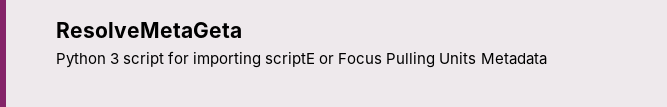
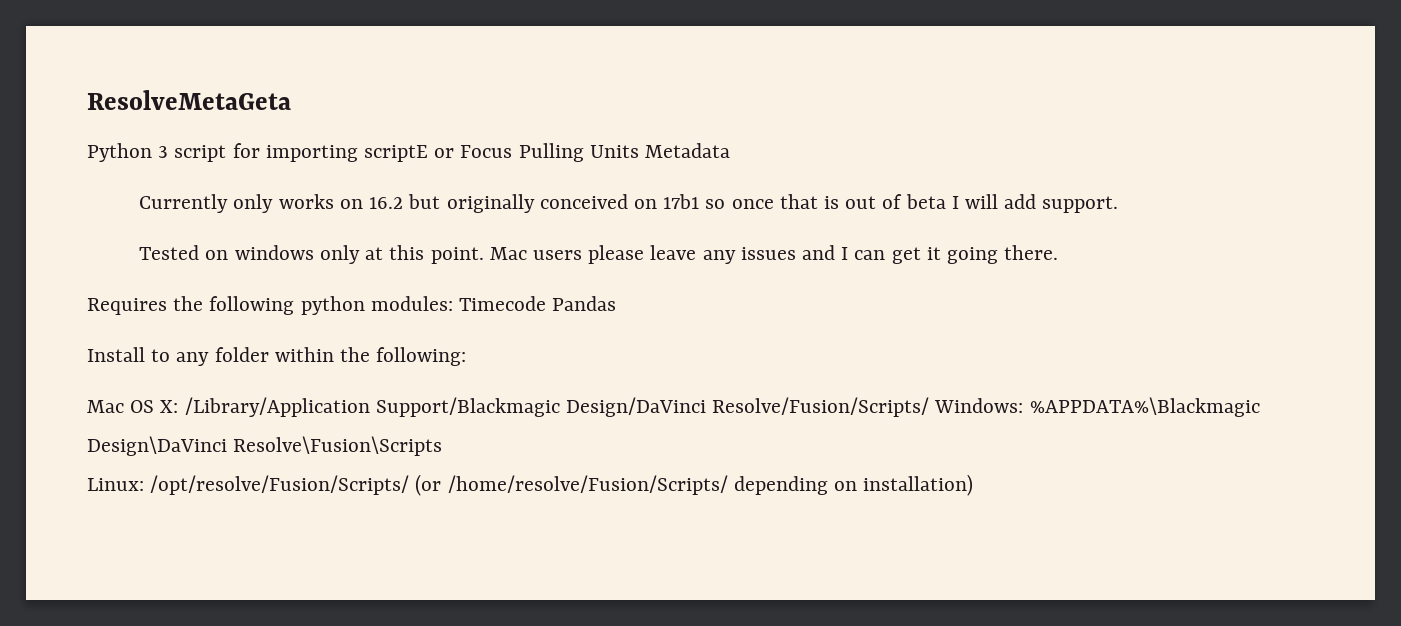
(547, 59) none -> [139,194,1119,213] [139,245,1059,264] [87,296,617,315] [87,347,467,366] [87,397,1260,417] [87,436,443,456] [87,474,974,496] // Currently only works on 16.2 but originally conceived on 17b1 so once that is out of beta I will add support. // Tested on windows only at this point. Mac users please leave any issues and I can get it going there. // Requires the following python modules: Timecode Pandas // Install to any folder within the following: // Mac OS X: /Library/Application Support/Blackmagic Design/DaVinci Resolve/Fusion/Scripts/ Windows: %APPDATA%\Blackmagic Design\DaVinci Resolve\Fusion\Scripts // Linux: /opt/resolve/Fusion/Scripts/ (or /home/resolve/Fusion/Scripts/ depending on installation)

